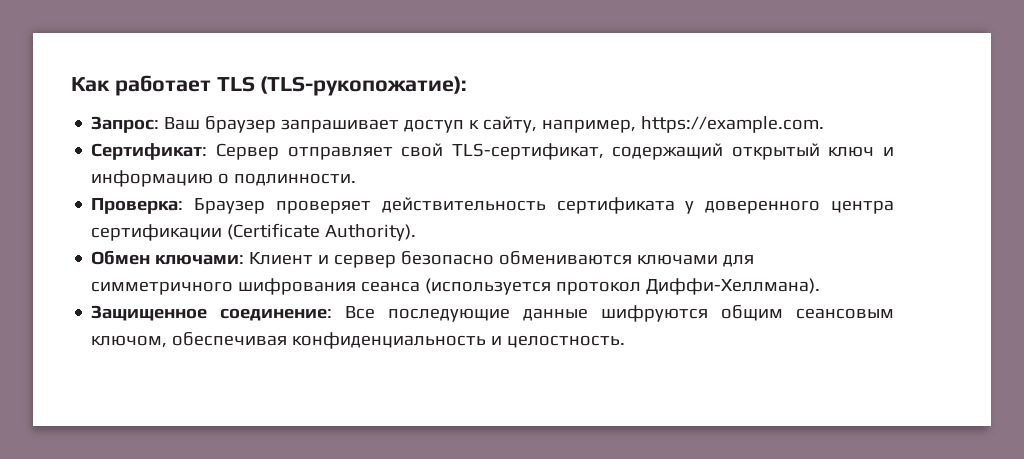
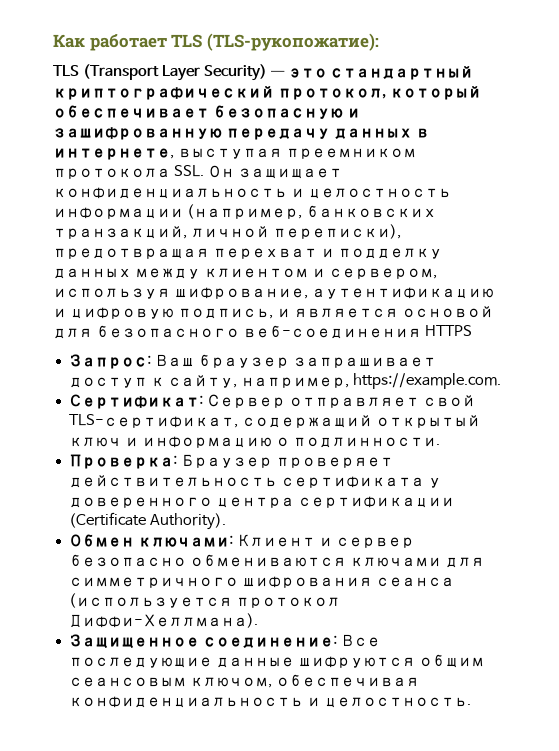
(468, 86) none -> [53,64,474,81] [53,86,481,100] [53,105,360,119] [53,127,429,140] [53,148,416,160] [53,165,342,179] [53,187,451,199] [53,204,436,219] [53,224,401,239] [53,248,442,259] [53,268,437,279] [53,287,494,299] [53,306,493,319] [53,325,472,339] // TLS (Transport Layer Security) — это стандартный криптографический протокол, который обеспечивает безопасную и зашифрованную передачу данных в интернете, выступая преемником протокола SSL. Он защищает конфиденциальность и целостность информации (например, банковских транзакций, личной переписки), предотвращая перехват и подделку данных между клиентом и сервером, используя шифрование, аутентификацию и цифровую подпись, и является основой для безопасного веб-соединения HTTPS

